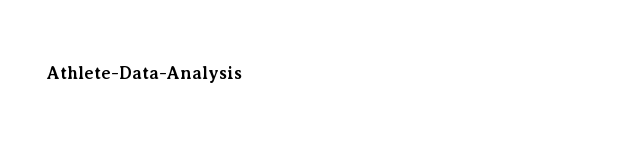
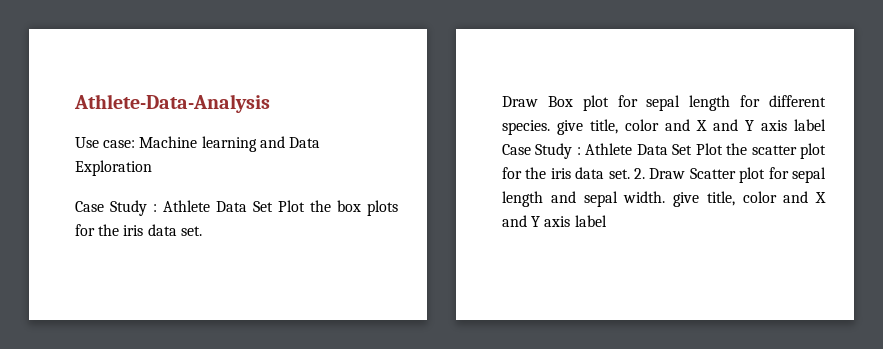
(242, 74) none -> [75,136,320,152] [75,160,152,176] [75,200,398,216] [75,224,202,236] [502,95,826,111] [502,119,826,135] [502,143,826,159] [502,167,826,183] [502,191,826,207] [502,215,607,227] // Use case: Machine learning and Data Exploration // Case Study : Athlete Data Set Plot the box plots for the iris data set. // Draw Box plot for sepal length for different species. give title, color and X and Y axis label Case Study : Athlete Data Set Plot the scatter plot for the iris data set. 2. Draw Scatter plot for sepal length and sepal width. give title, color and X and Y axis label

